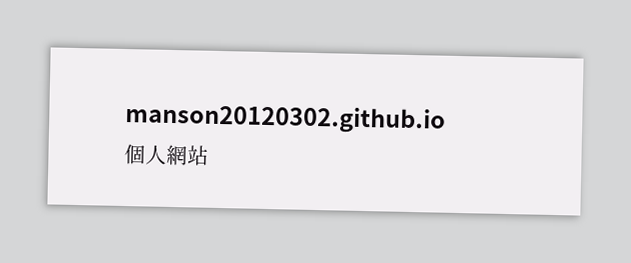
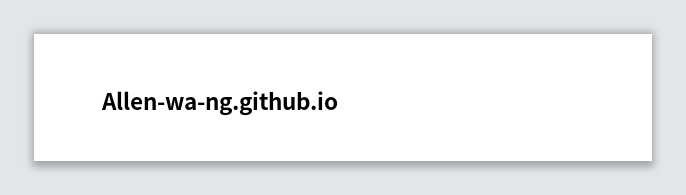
[125,103,446,135] [124,144,209,166] manson20120302.github.io // 個人網站 -> [101,91,338,116] Allen-wa-ng.github.io

